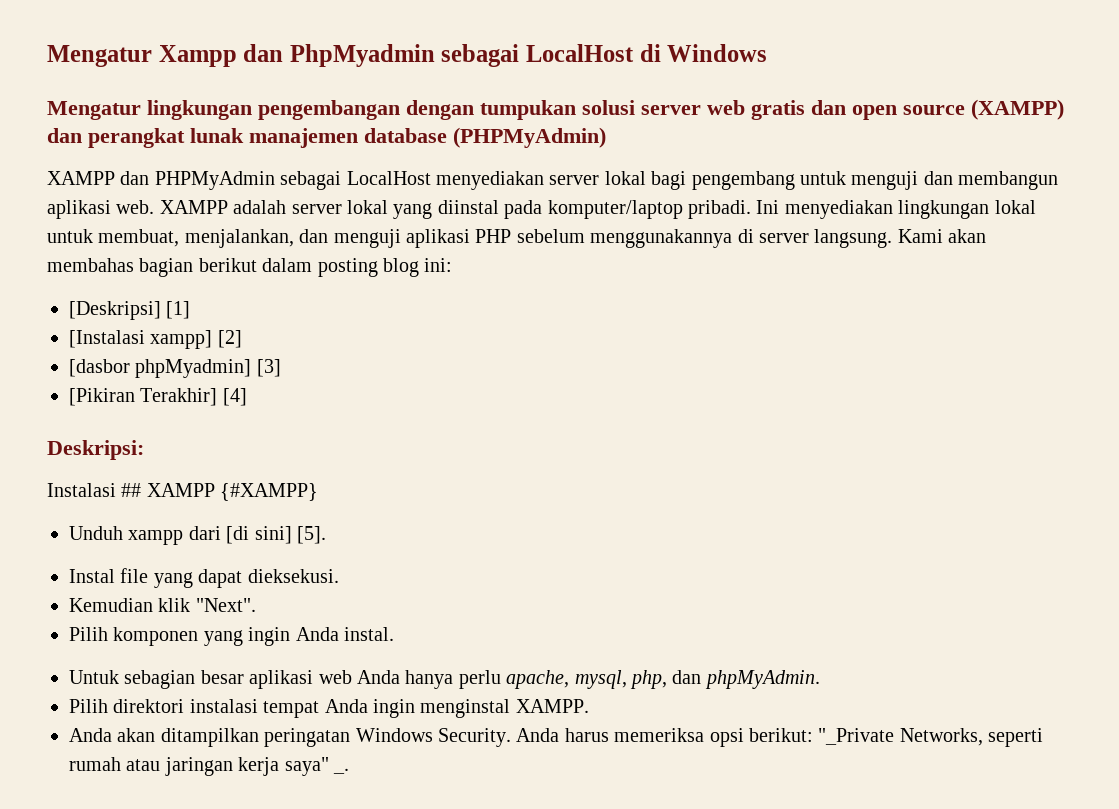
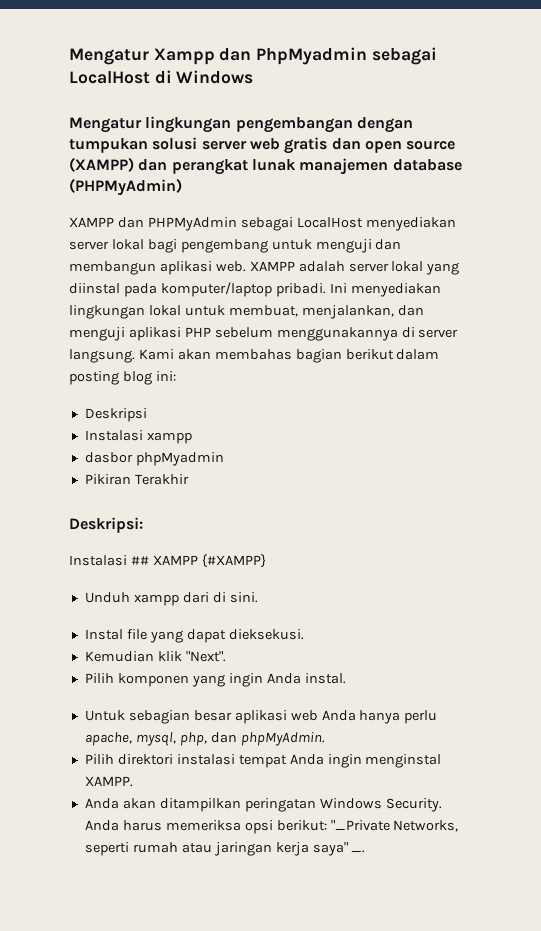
[69,301,191,320] [69,330,242,349] [69,359,281,378] [69,388,247,406] [Deskripsi] [1] // [Instalasi xampp] [2] // [dasbor phpMyadmin] [3] // [Pikiran Terakhir] [4] -> [84,408,147,422] [84,430,192,444] [84,452,224,466] [84,474,189,485] Deskripsi // Instalasi xampp // dasbor phpMyadmin // Pikiran Terakhir
[226,526,326,544] [di sini] [5]. -> [212,592,258,603] di sini.

